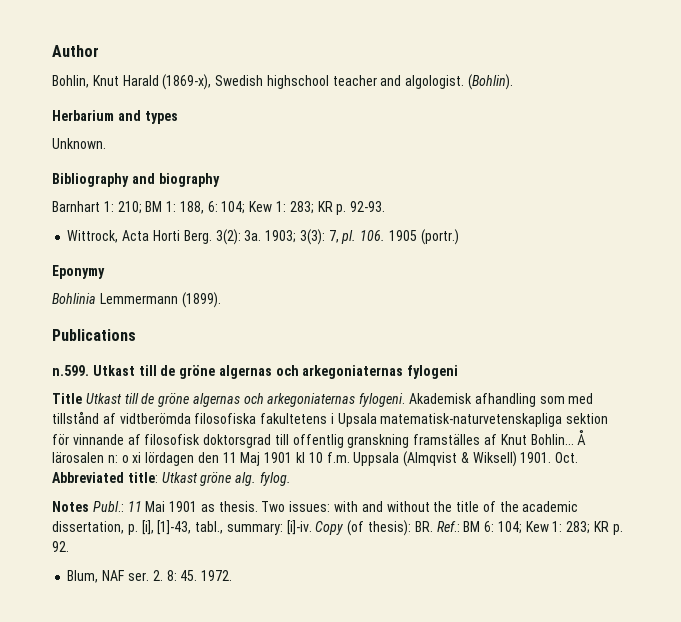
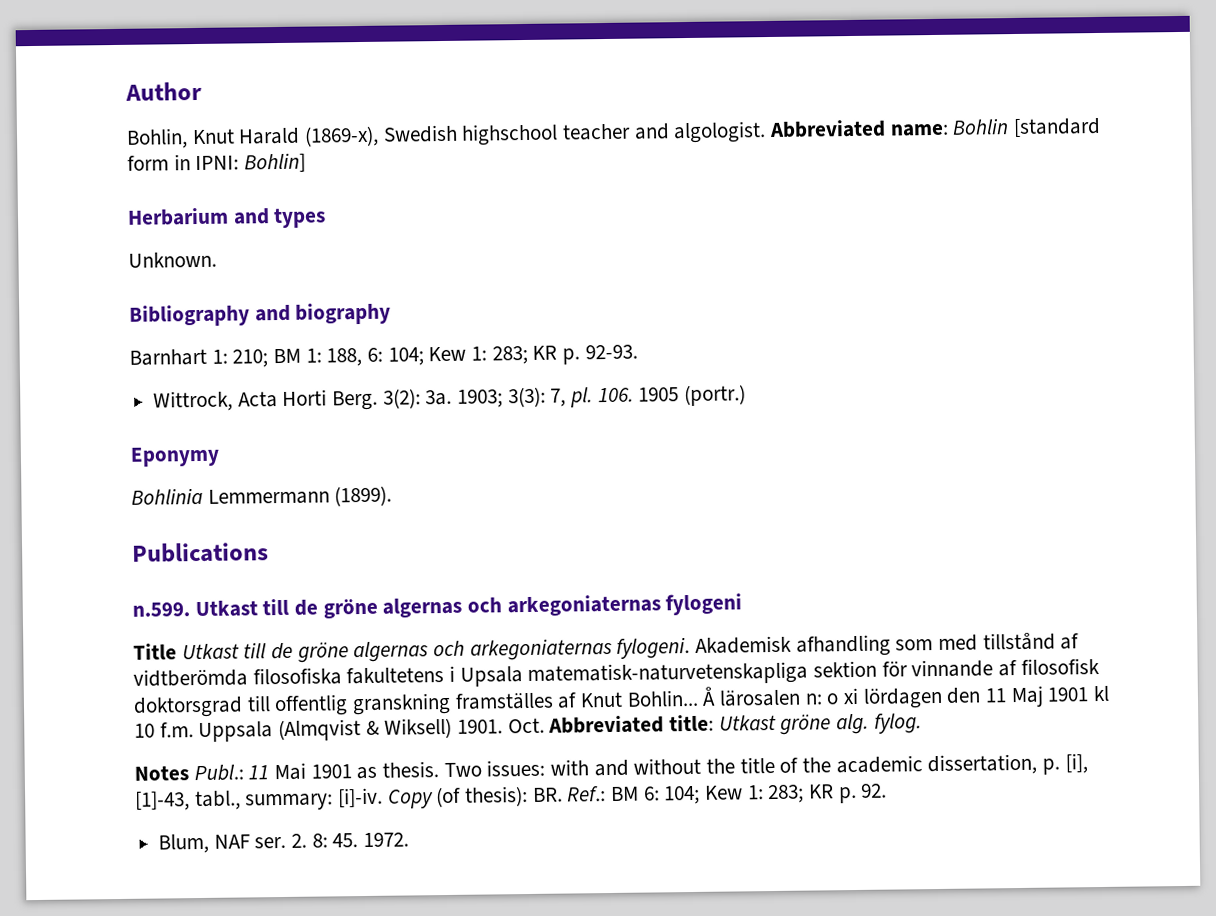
[468,74,514,90] (Bohlin). -> [769,117,1102,138] [127,152,307,173] Abbreviated name: Bohlin [standard form in IPNI: Bohlin]

